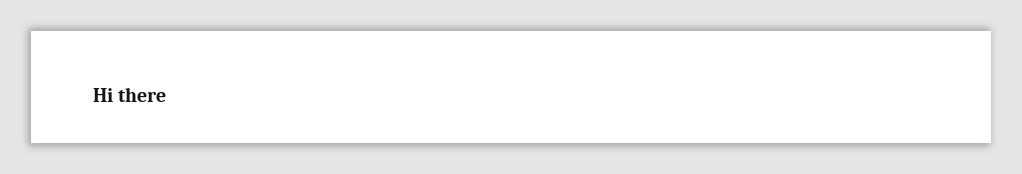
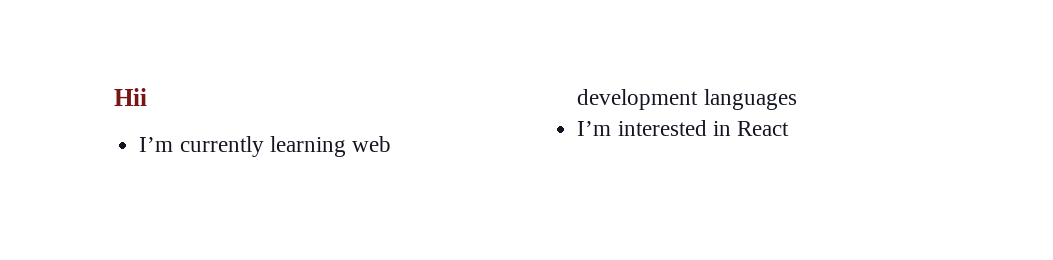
[93,87,167,102] Hi there -> [114,88,147,106] [139,136,391,157] [577,89,797,110] [577,120,789,136] Hii // I’m currently learning web development languages // I’m interested in React

